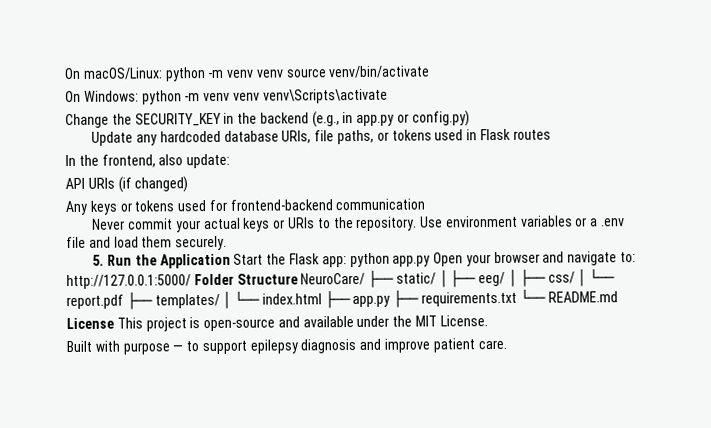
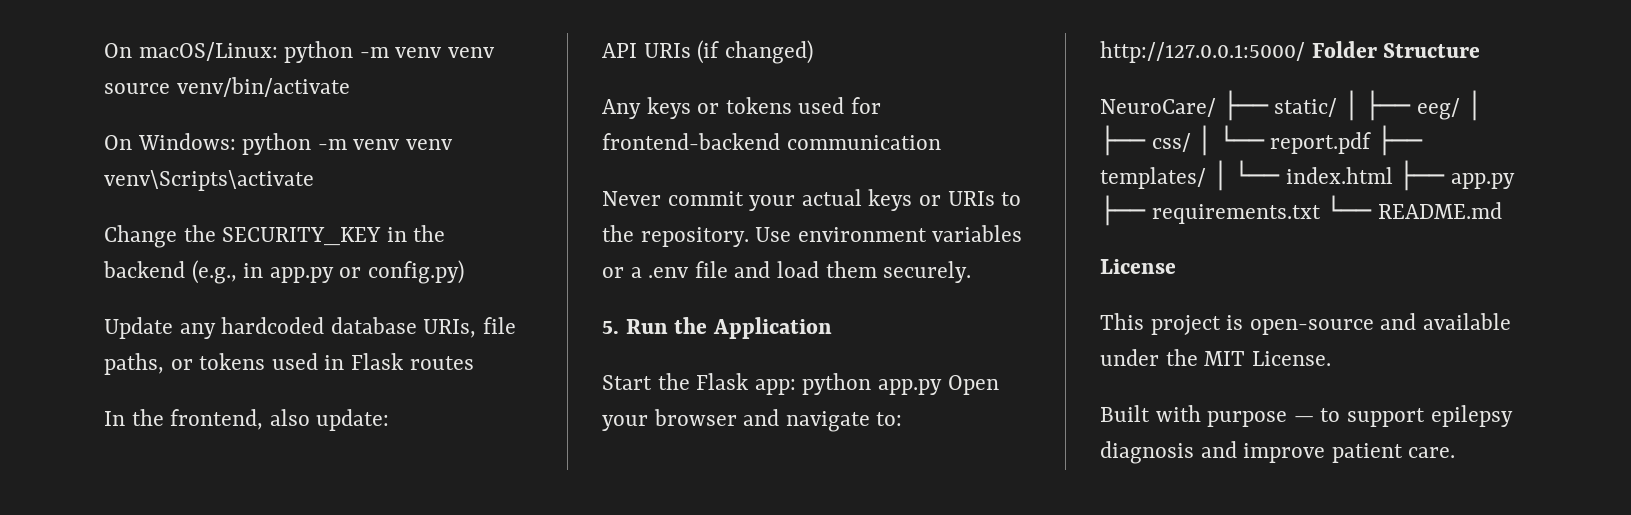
(231, 261) none -> (832, 328) //
(298, 279) none -> (1481, 50) //
(114, 323) none -> (1176, 266) //

